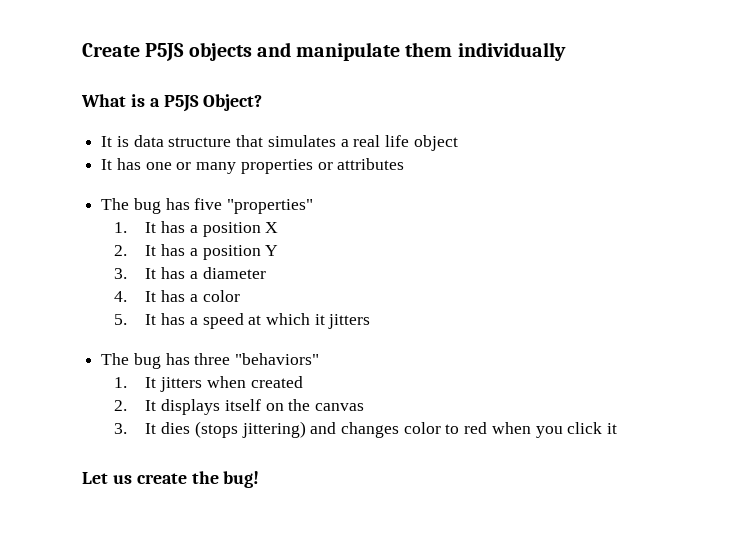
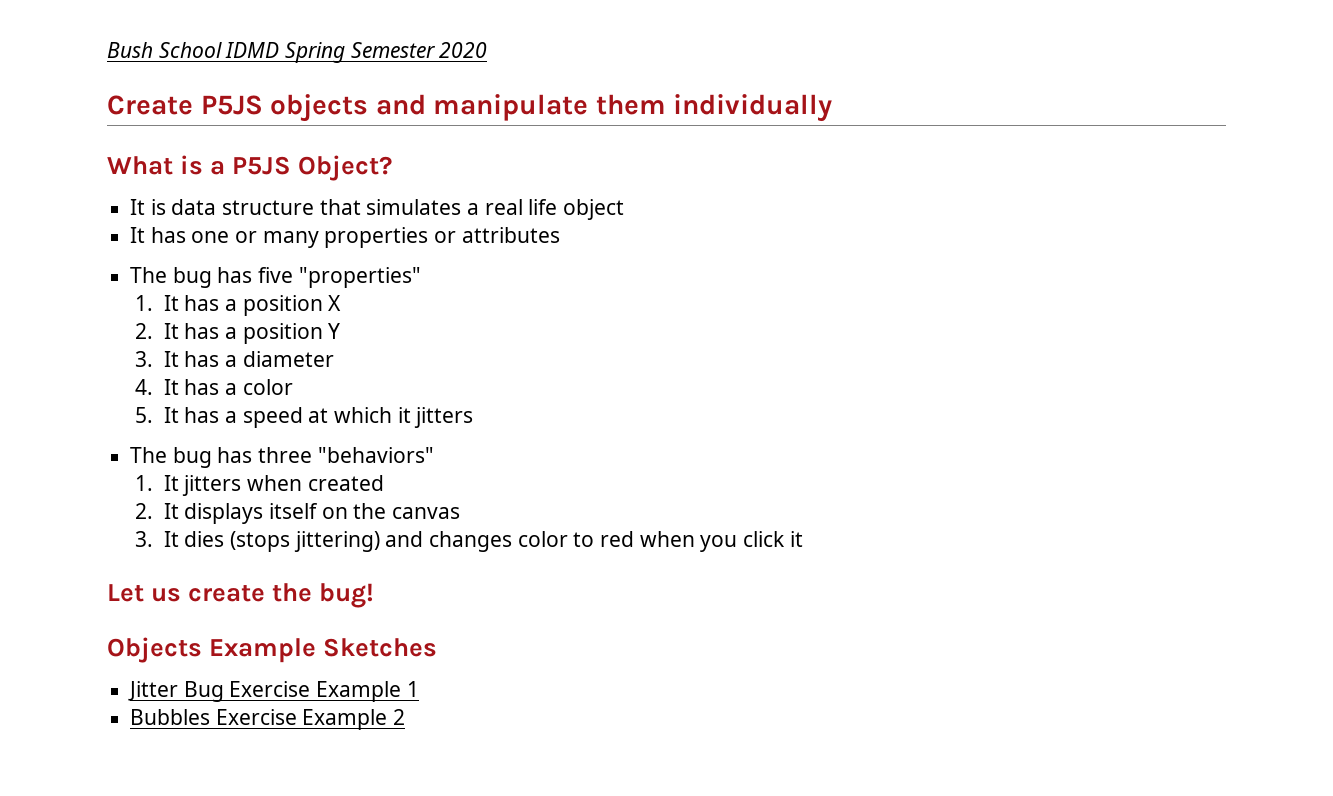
(82, 50) none -> [107,42,488,63] Bush School IDMD Spring Semester 2020 //
(260, 479) none -> [107,637,438,663] [128,681,419,702] [130,709,406,730] // Objects Example Sketches // Jitter Bug Exercise Example 1 // Bubbles Exercise Example 2

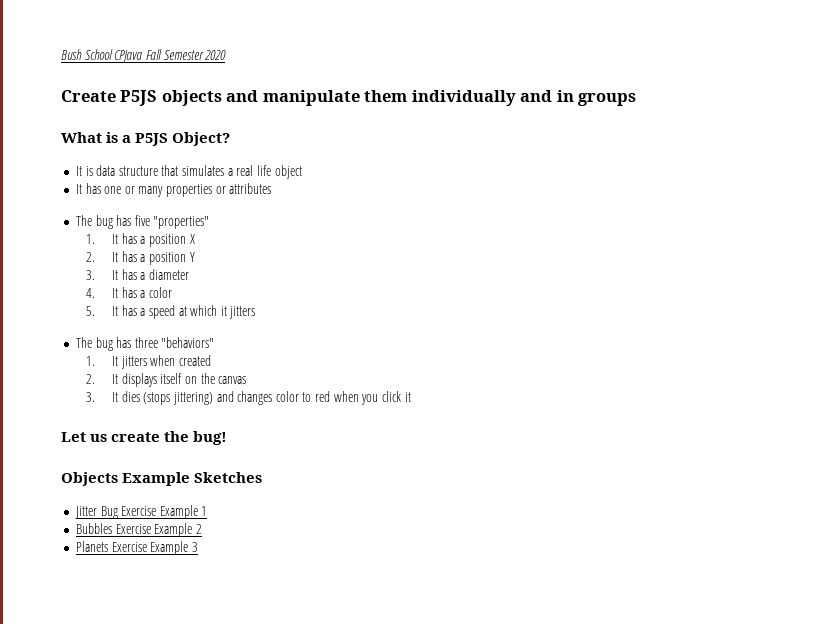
[225,42,346,63] IDMD Spring -> [114,49,162,63] CPJava Fall
(833, 108) none -> [520,90,637,106] and in groups
(406, 717) none -> [75,541,198,555] // Planets Exercise Example 3

